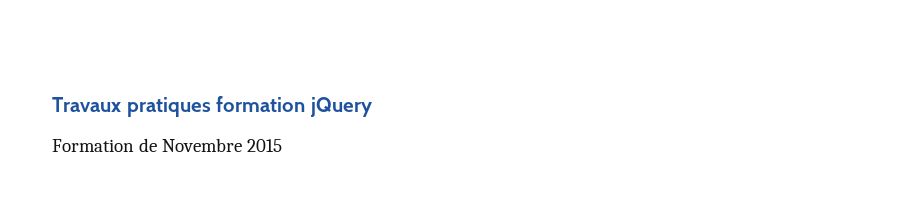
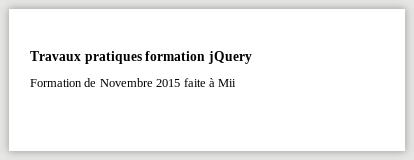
(283, 145) none -> [183,78,237,87] faite à Mii

